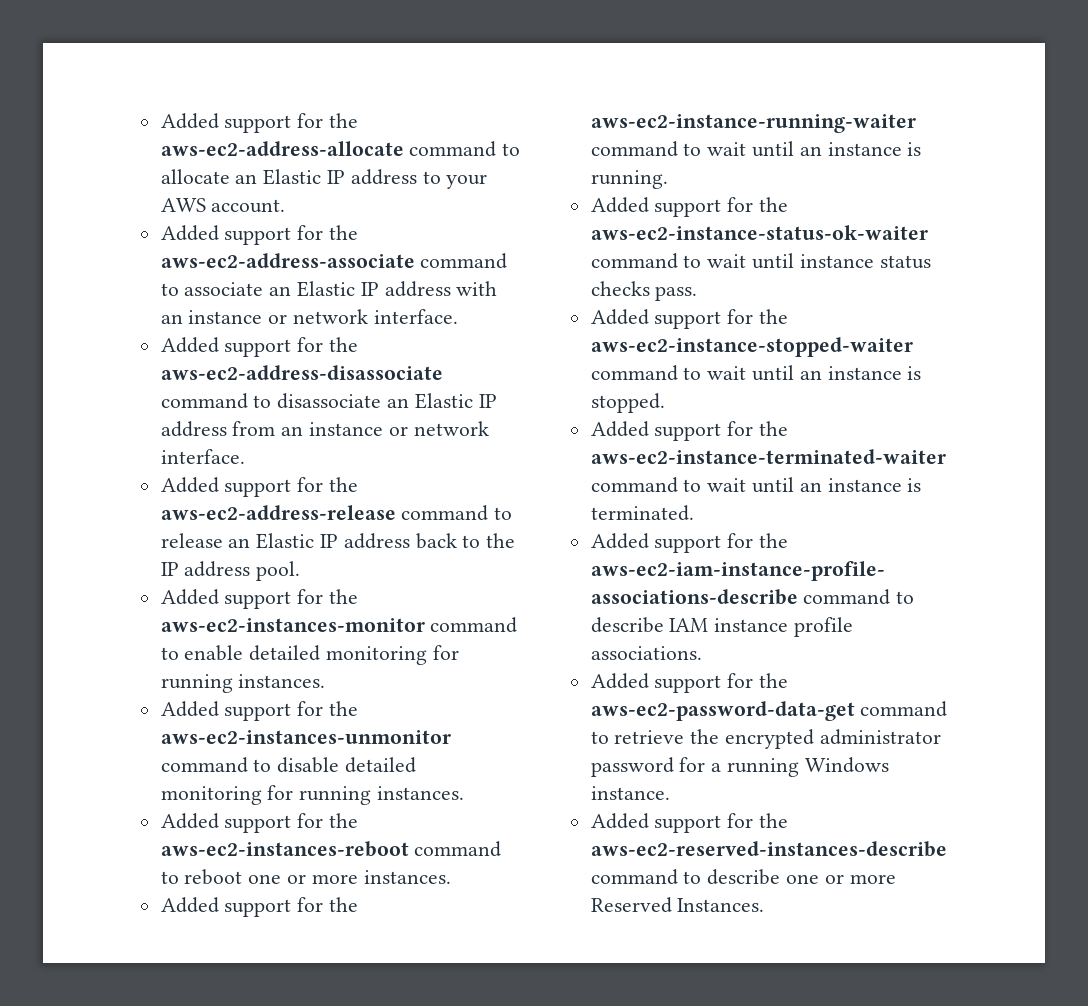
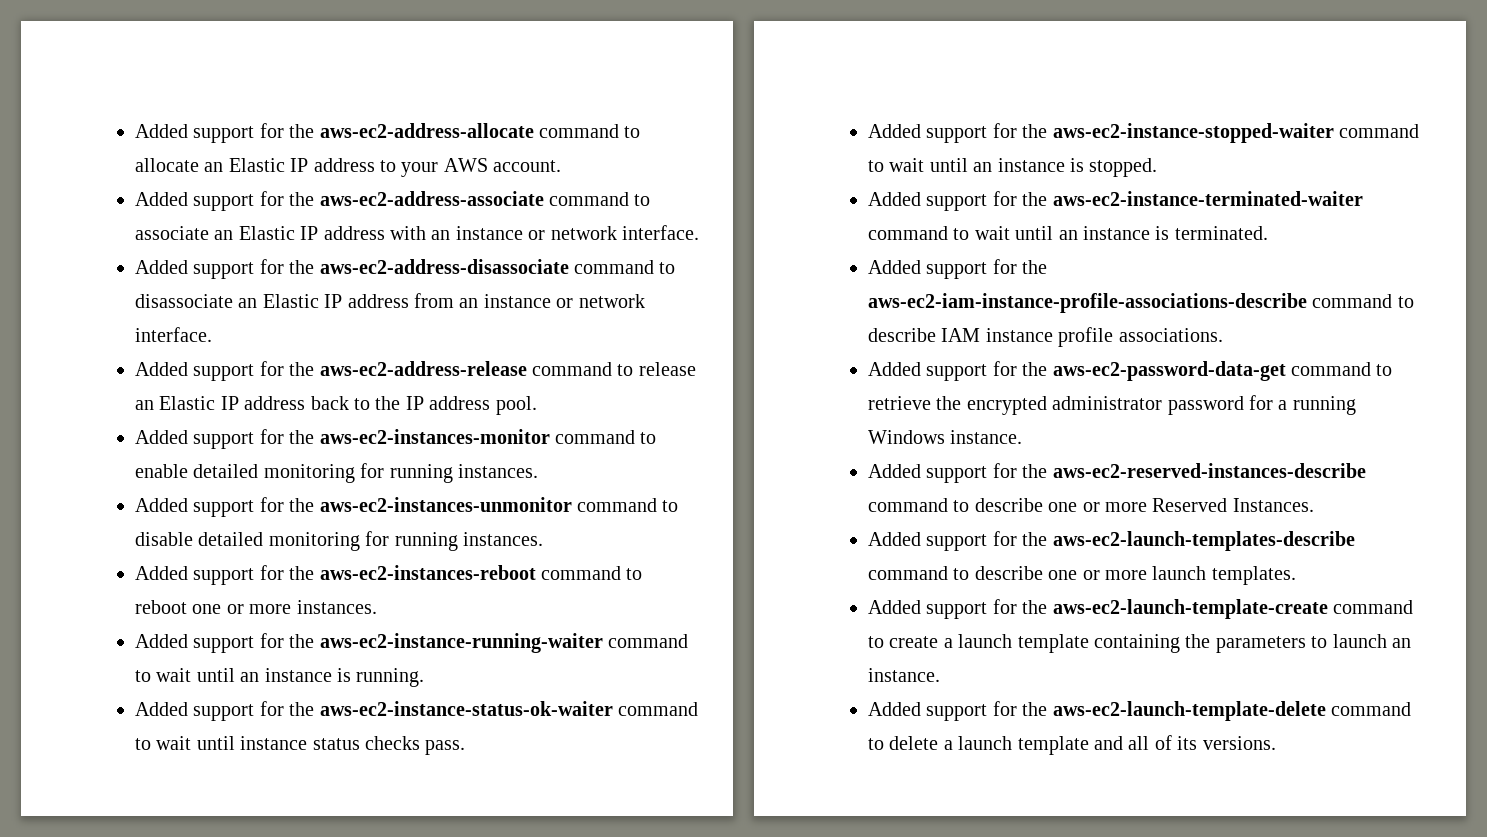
(765, 905) none -> [868,531,1355,551] [868,566,1296,585] [868,599,1413,619] [868,634,1411,653] [868,668,940,682] [868,701,1411,721] [868,735,1276,755] // Added support for the aws-ec2-launch-templates-describe command to describe one or more launch templates. // Added support for the aws-ec2-launch-template-create command to create a launch template containing the parameters to launch an instance. // Added support for the aws-ec2-launch-template-delete command to delete a launch template and all of its versions.

